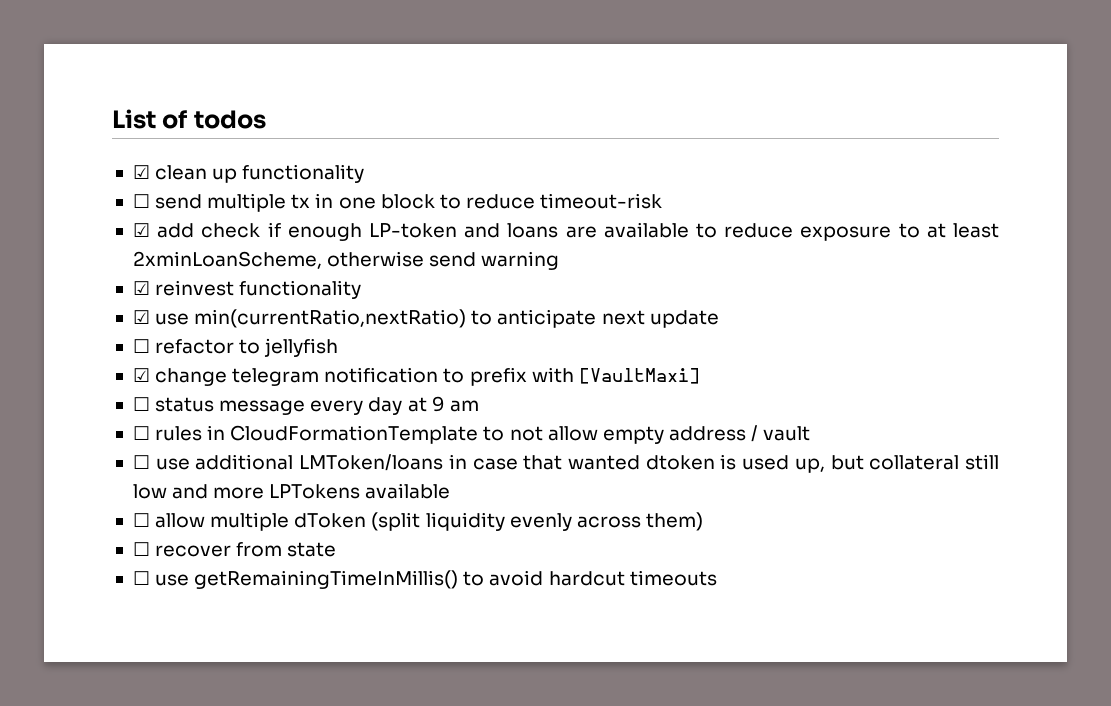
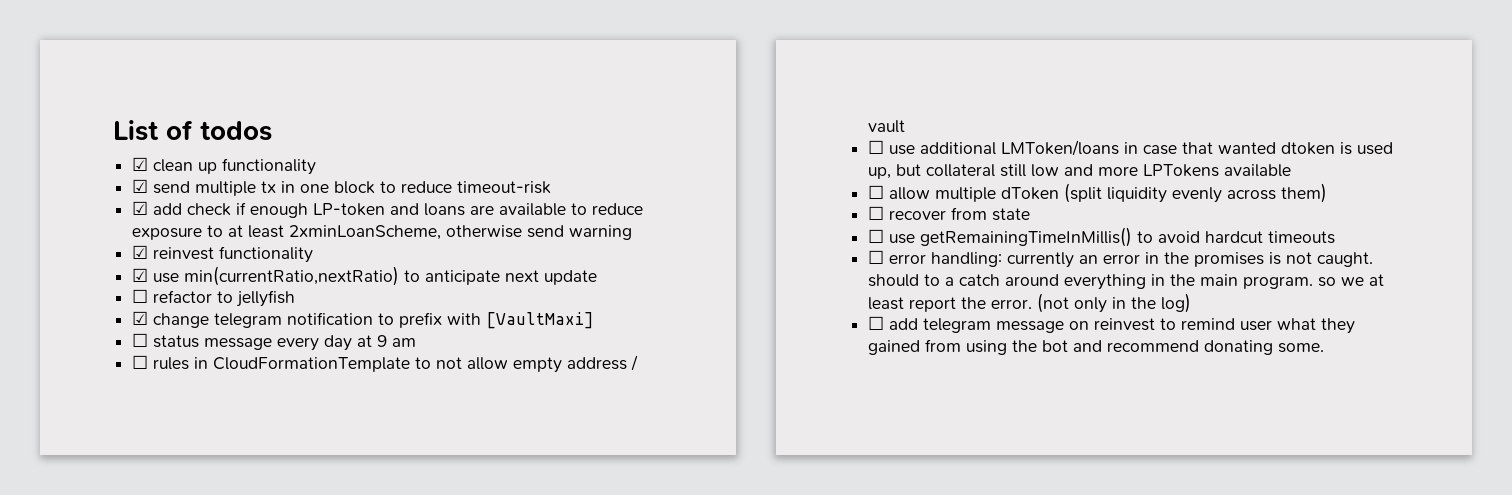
[132,194,150,208] ☐ -> [132,179,149,193] ☑
(717, 578) none -> [868,250,1374,268] [868,274,1385,290] [868,293,1192,313] [868,316,1356,334] [868,339,1325,355] // ☐ error handling: currently an error in the promises is not caught. should to a catch around everything in the main program. so we at least report the error. (not only in the log) // ☐ add telegram message on reinvest to remind user what they gained from using the bot and recommend donating some.

